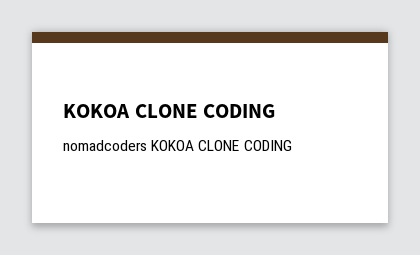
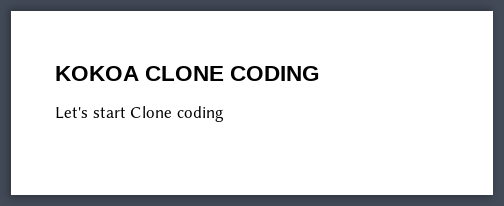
[63,140,292,151] nomadcoders KOKOA CLONE CODING -> [55,106,224,122] Let's start Clone coding

